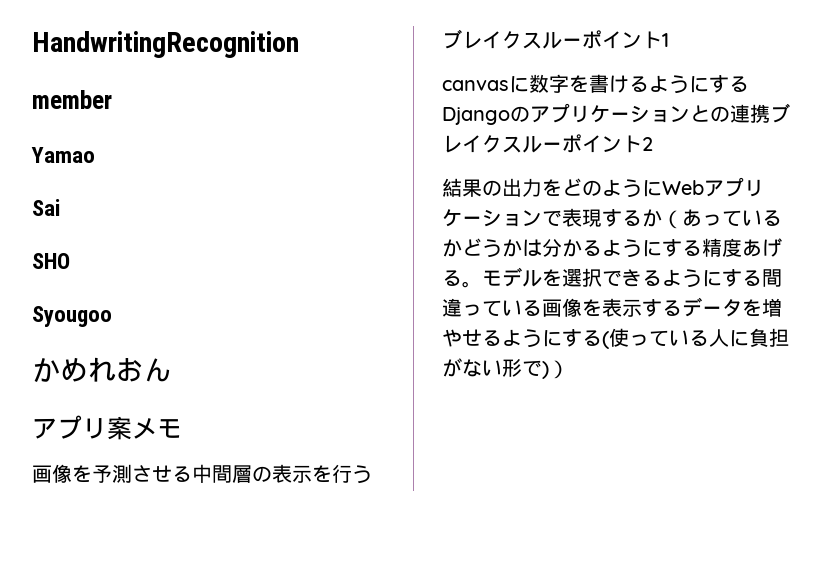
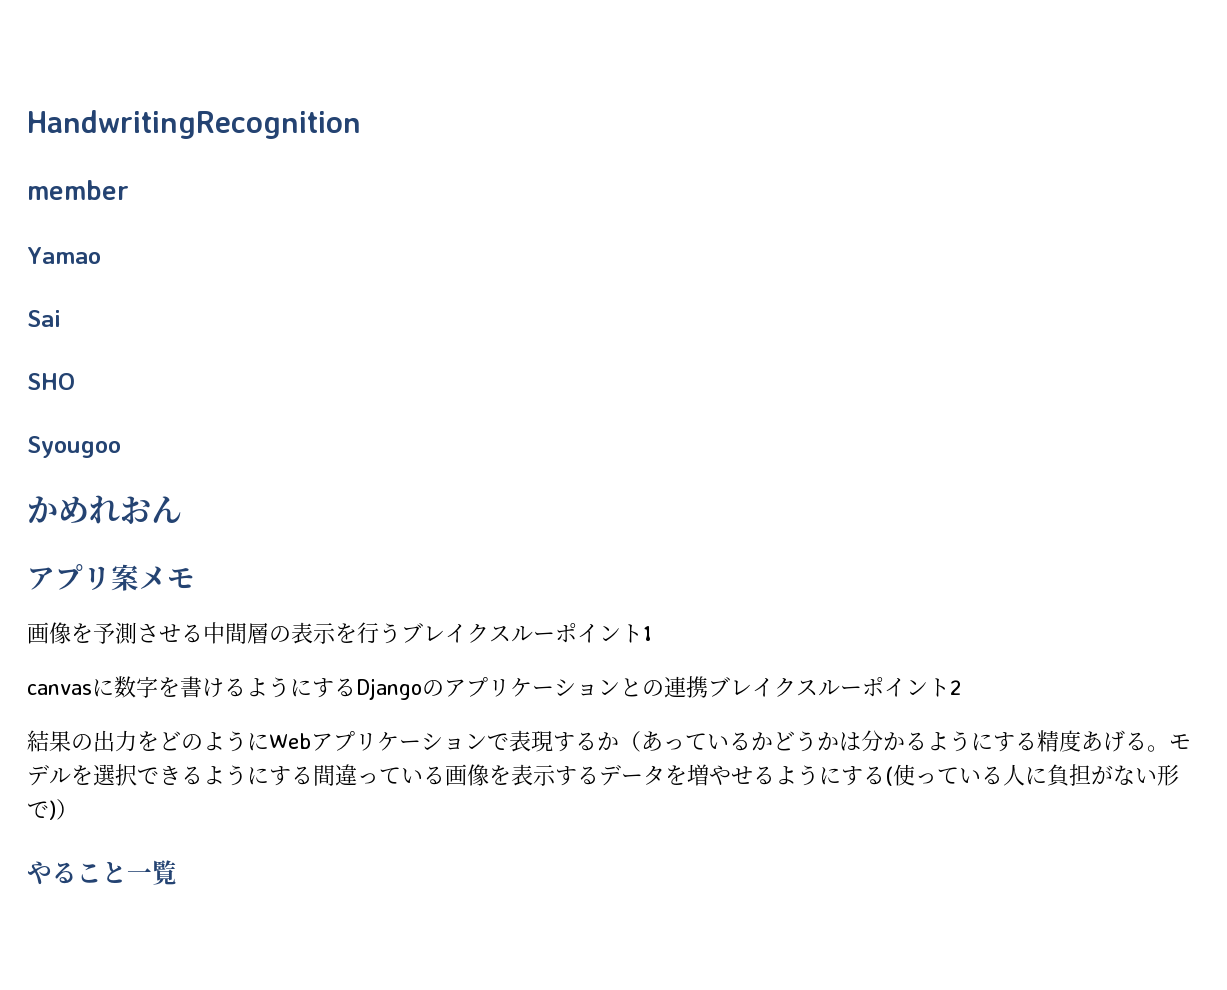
(569, 369) none -> [27,860,177,885] // やること一覧

